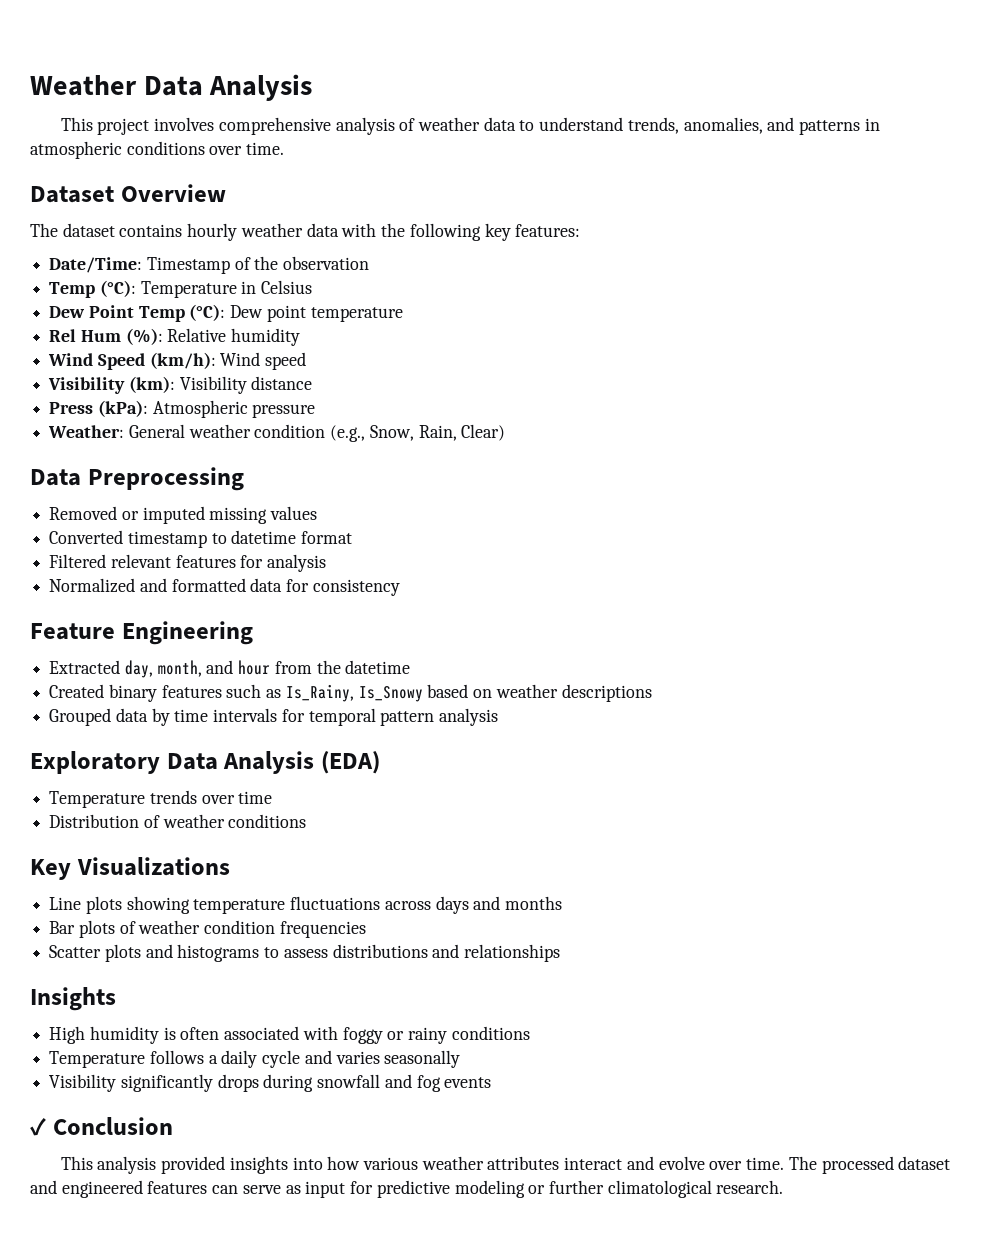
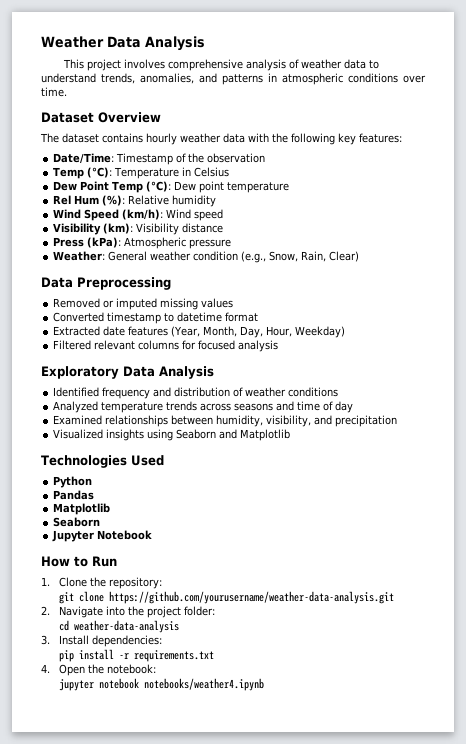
[49,554,327,572] [49,578,400,596] [30,621,253,645] [49,660,411,678] [49,684,652,702] [49,708,499,726] [30,751,380,774] [49,790,273,808] [49,814,307,828] [30,857,230,880] [49,896,563,914] [49,920,366,938] [49,944,561,962] [30,987,116,1011] [49,1026,530,1044] [49,1050,461,1068] [49,1074,492,1092] [30,1117,173,1136] [60,1156,951,1174] [30,1180,784,1198] Filtered relevant features for analysis // Normalized and formatted data for consistency // Feature Engineering // Extracted day, month, and hour from the datetime // Created binary features such as Is_Rainy, Is_Snowy based on weather descriptions // Grouped data by time intervals for temporal pattern analysis // Exploratory Data Analysis (EDA) // Temperature trends over time // Distribution of weather conditions // Key Visualizations // Line plots showing temperature fluctuations across days and months // Bar plots of weather condition frequencies // Scatter plots and histograms to assess distributions and relationships // Insights // High humidity is often associated with foggy or rainy conditions // Temperature follows a daily cycle and varies seasonally // Visibility significantly drops during snowfall and fog events // ✓ Conclusion // This analysis provided insights into how various weather attributes interact and evolve over time. The processed dataset and engineered features can serve as input for predictive modeling or further climatological research. -> [53,326,346,338] [53,340,279,352] [41,366,214,379] [53,387,339,399] [53,401,354,413] [53,415,398,427] [53,429,291,441] [41,455,164,468] [53,476,93,488] [53,490,95,500] [53,503,111,515] [53,517,101,527] [52,530,153,542] [41,556,117,567] [41,577,163,589] [59,591,395,604] [41,606,216,618] [59,620,180,633] [41,635,163,647] [59,649,215,662] [41,664,157,676] [59,678,265,691] Extracted date features (Year, Month, Day, Hour, Weekday) // Filtered relevant columns for focused analysis // Exploratory Data Analysis // Identified frequency and distribution of weather conditions // Analyzed temperature trends across seasons and time of day // Examined relationships between humidity, visibility, and precipitation // Visualized insights using Seaborn and Matplotlib // Technologies Used // Python // Pandas // Matplotlib // Seaborn // Jupyter Notebook // How to Run // 1. Clone the repository: // git clone https://github.com/yourusername/weather-data-analysis.git // 2. Navigate into the project folder: // cd weather-data-analysis // 3. Install dependencies: // pip install -r requirements.txt // 4. Open the notebook: // jupyter notebook notebooks/weather4.ipynb

